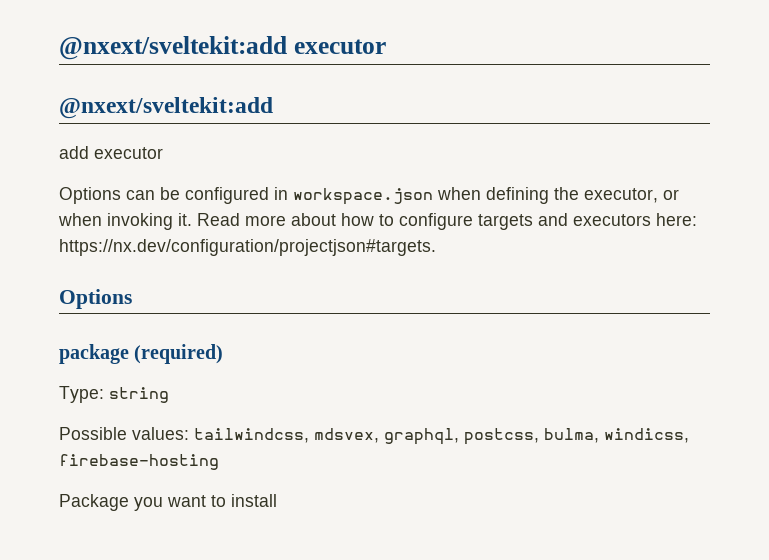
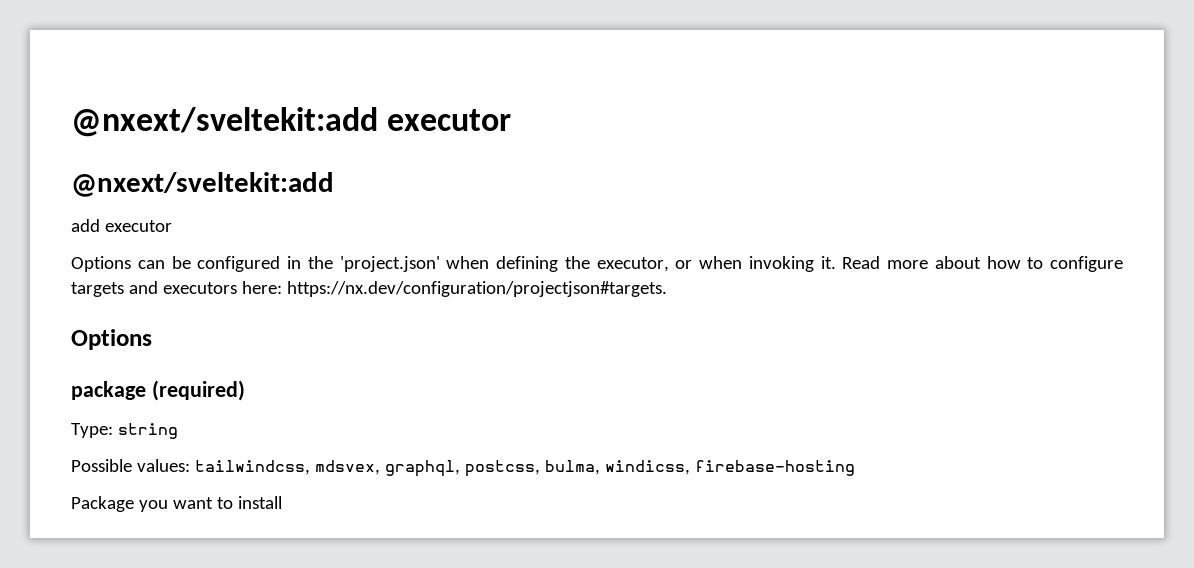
[293,188,433,205] workspace.json -> [307,256,440,272] the 'project.json'

